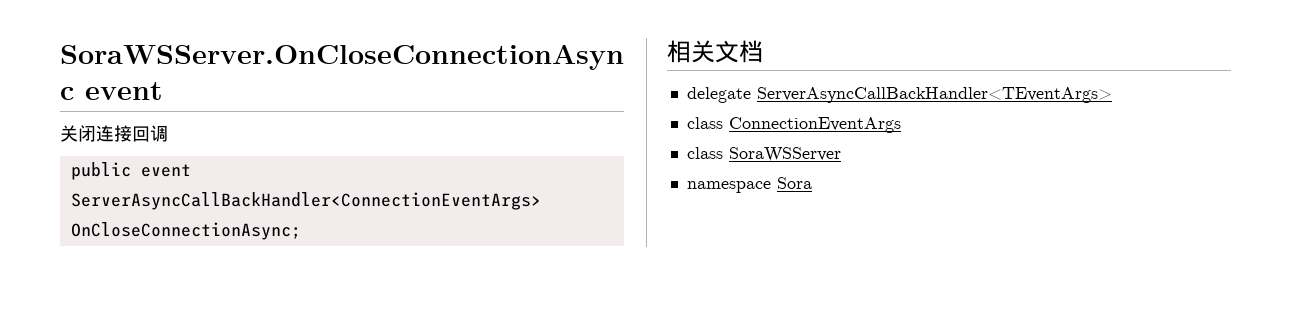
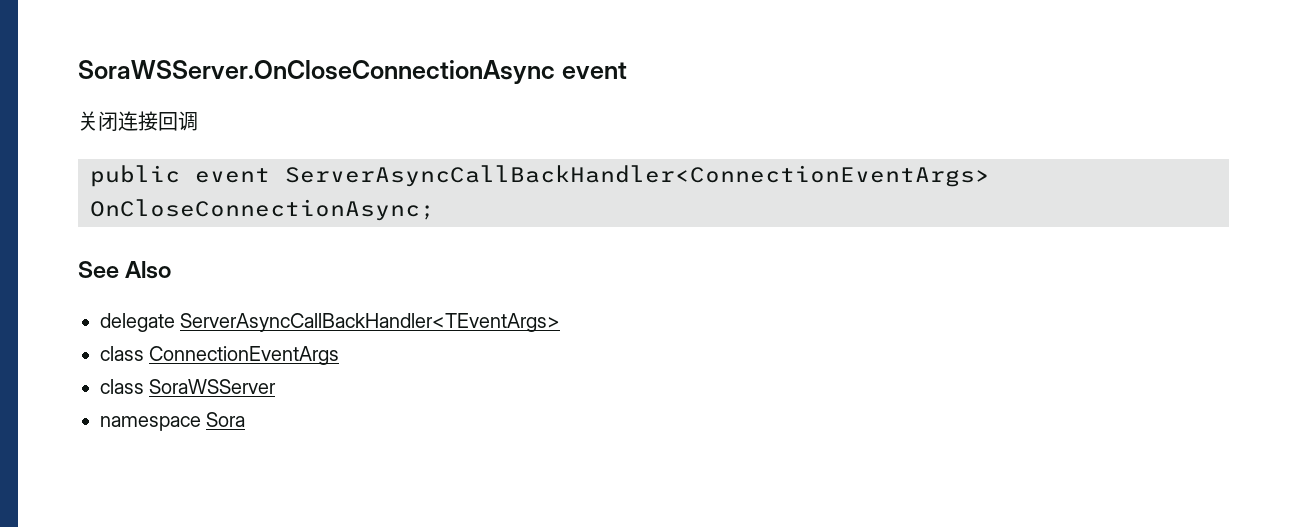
[667,40,763,63] 相关文档 -> [78,261,172,279] See Also

